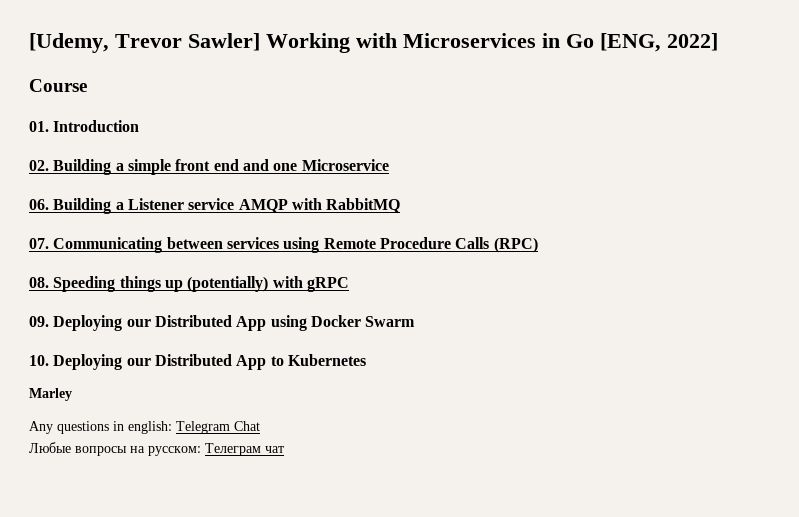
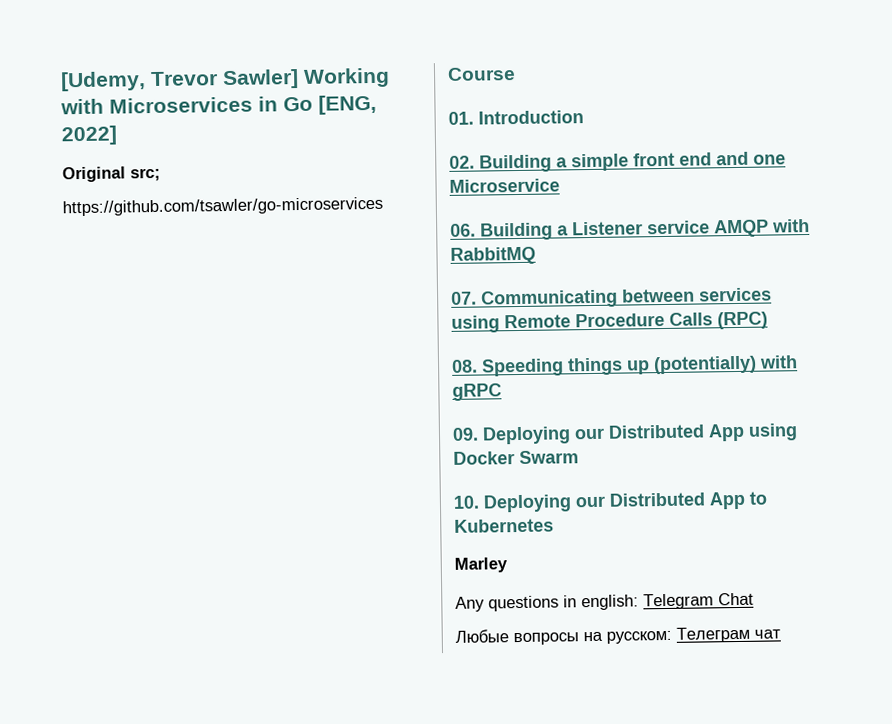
(718, 42) none -> [62,166,161,183] [62,196,383,217] // Original src; // https://github.com/tsawler/go-microservices

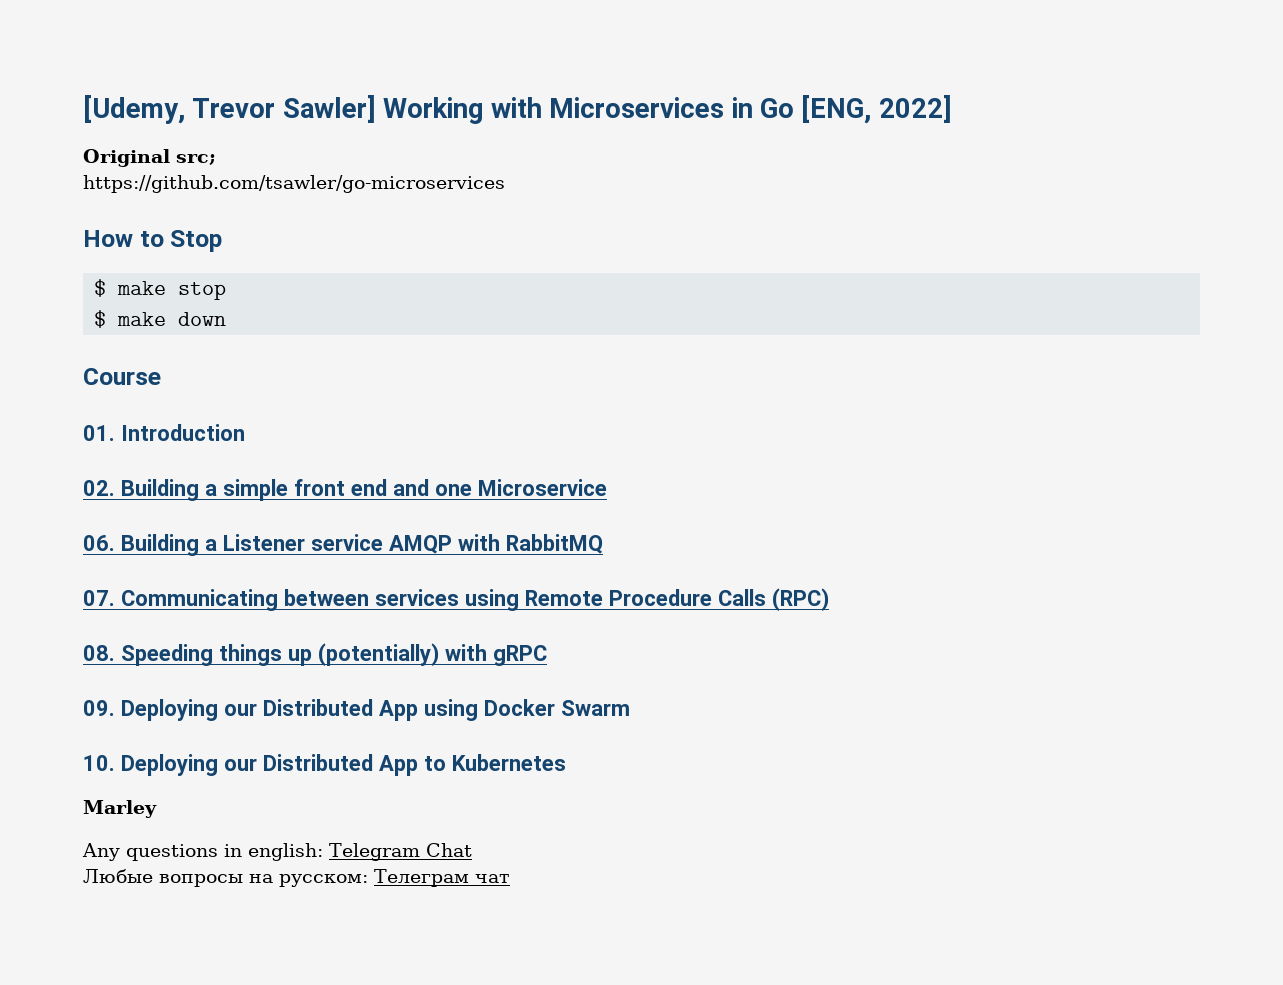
(383, 206) none -> [83,230,223,252] [94,279,227,300] [94,310,227,328] // How to Stop // $ make stop // $ make down

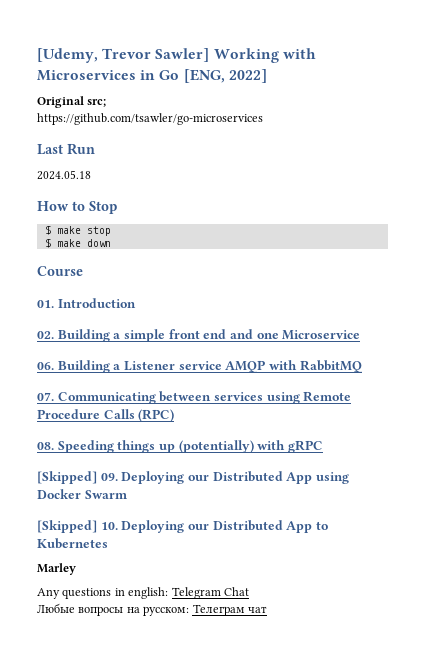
(505, 184) none -> [37,143,95,155] [37,170,91,180] // Last Run // 2024.05.18
(547, 655) none -> [37,471,97,484] [Skipped]
(630, 708) none -> [37,520,97,533] [Skipped]

